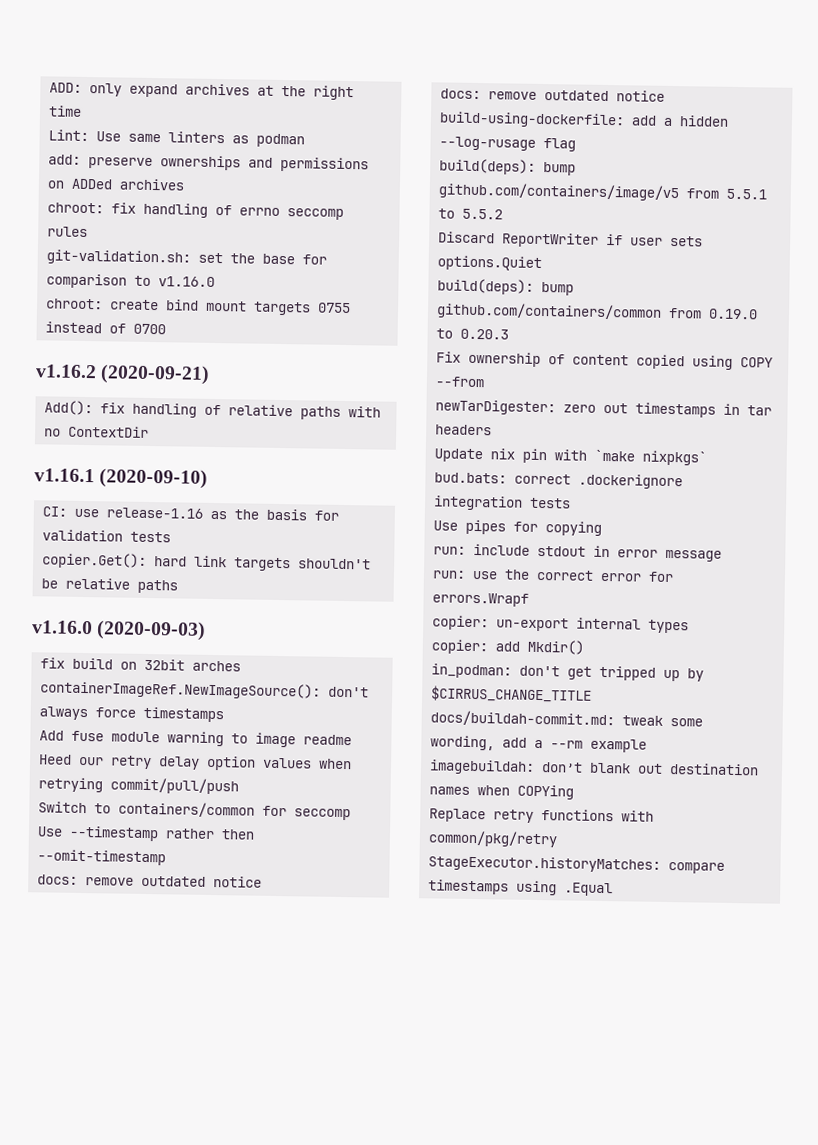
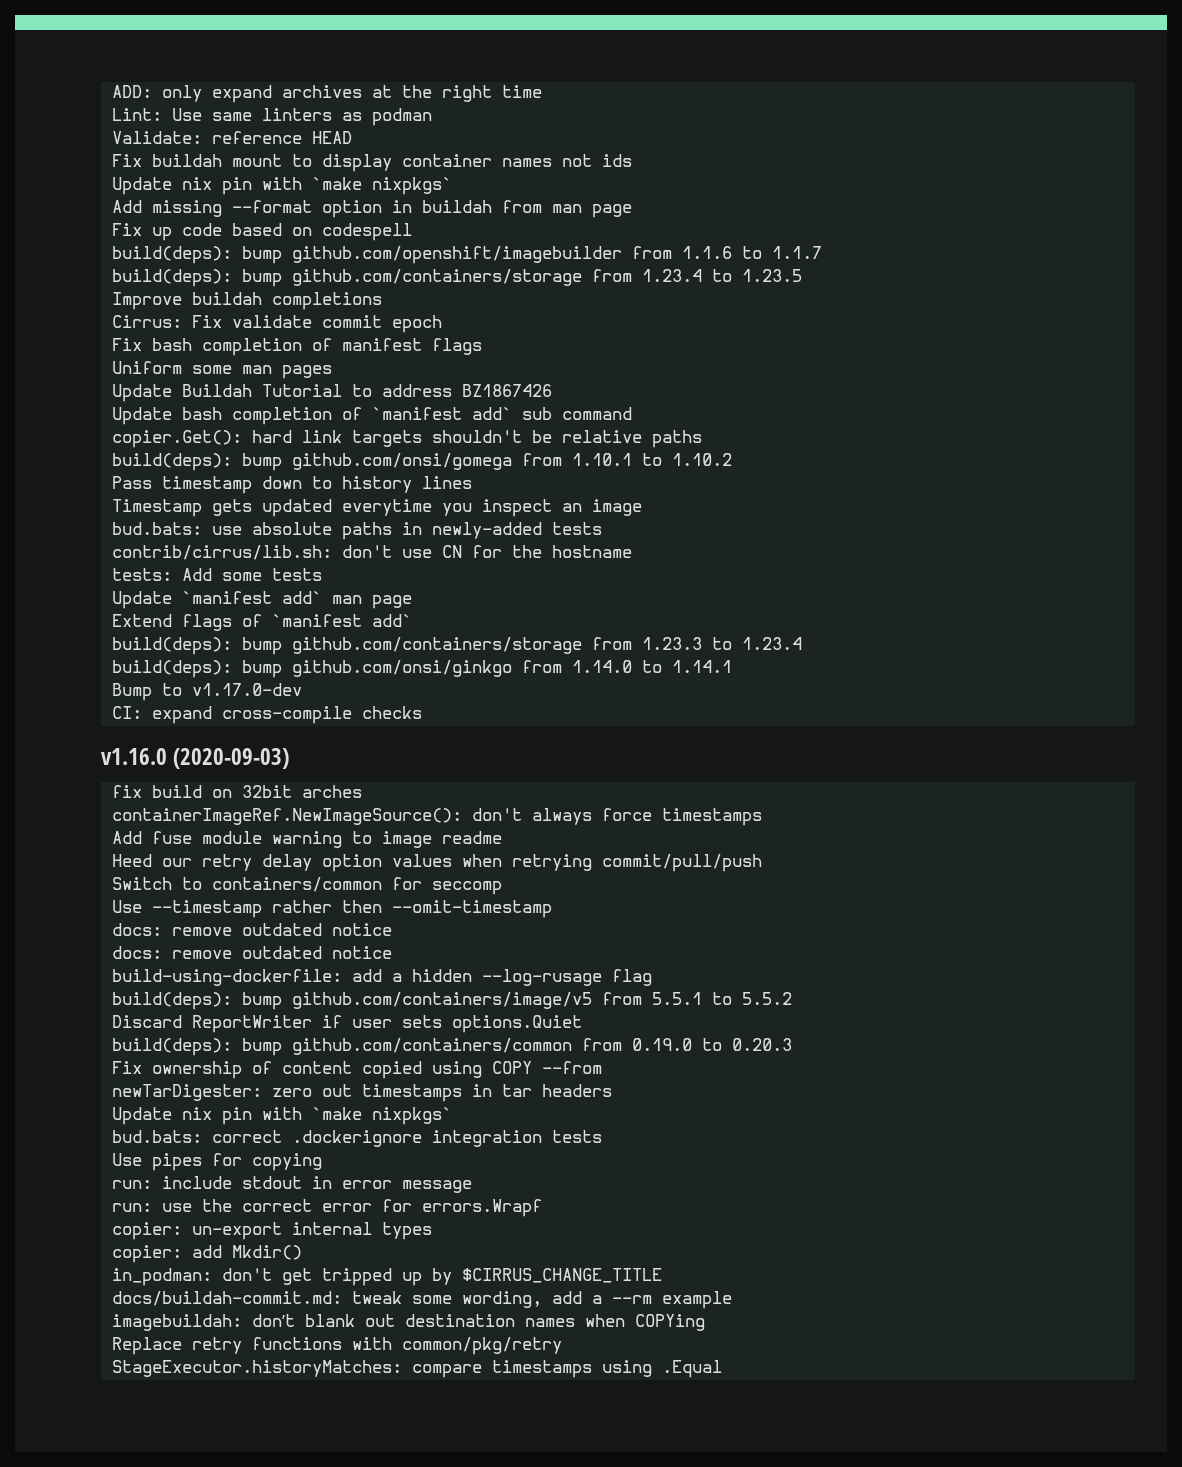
[48,154,370,173] [47,178,186,191] [47,202,345,220] [47,226,89,238] [46,249,328,266] [46,273,216,289] [46,298,352,316] [45,321,167,335] [35,364,211,385] [44,400,382,420] [44,425,150,438] [34,468,209,489] [42,506,340,521] [42,529,172,543] add: preserve ownerships and permissions on ADDed archives // chroot: fix handling of errno seccomp rules // git-validation.sh: set the base for comparison to v1.16.0 // chroot: create bind mount targets 0755 instead of 0700 // v1.16.2 (2020-09-21) // Add(): fix handling of relative paths with no ContextDir // v1.16.1 (2020-09-10) // CI: use release-1.16 as the basis for validation tests -> [112,131,353,144] [112,154,633,172] [112,177,453,195] [112,200,633,218] [112,223,413,241] [112,246,823,264] [112,269,803,287] [112,292,383,310] [112,315,443,333] [112,338,483,356] [112,361,333,379] [112,384,553,402] [112,407,633,425] Validate: reference HEAD // Fix buildah mount to display container names not ids // Update nix pin with `make nixpkgs` // Add missing --format option in buildah from man page // Fix up code based on codespell // build(deps): bump github.com/openshift/imagebuilder from 1.1.6 to 1.1.7 // build(deps): bump github.com/containers/storage from 1.23.4 to 1.23.5 // Improve buildah completions // Cirrus: Fix validate commit epoch // Fix bash completion of manifest flags // Uniform some man pages // Update Buildah Tutorial to address BZ1867426 // Update bash completion of `manifest add` sub command
(179, 586) none -> [112,453,733,471] [112,476,473,494] [112,499,643,517] [112,522,603,540] [112,545,633,560] [112,568,323,581] [112,591,413,609] [112,614,413,631] [112,637,803,655] [112,660,733,678] [112,683,303,701] [112,706,423,724] // build(deps): bump github.com/onsi/gomega from 1.10.1 to 1.10.2 // Pass timestamp down to history lines // Timestamp gets updated everytime you inspect an image // bud.bats: use absolute paths in newly-added tests // contrib/cirrus/lib.sh: don't use CN for the hostname // tests: Add some tests // Update `manifest add` man page // Extend flags of `manifest add` // build(deps): bump github.com/containers/storage from 1.23.3 to 1.23.4 // build(deps): bump github.com/onsi/ginkgo from 1.14.0 to 1.14.1 // Bump to v1.17.0-dev // CI: expand cross-compile checks

